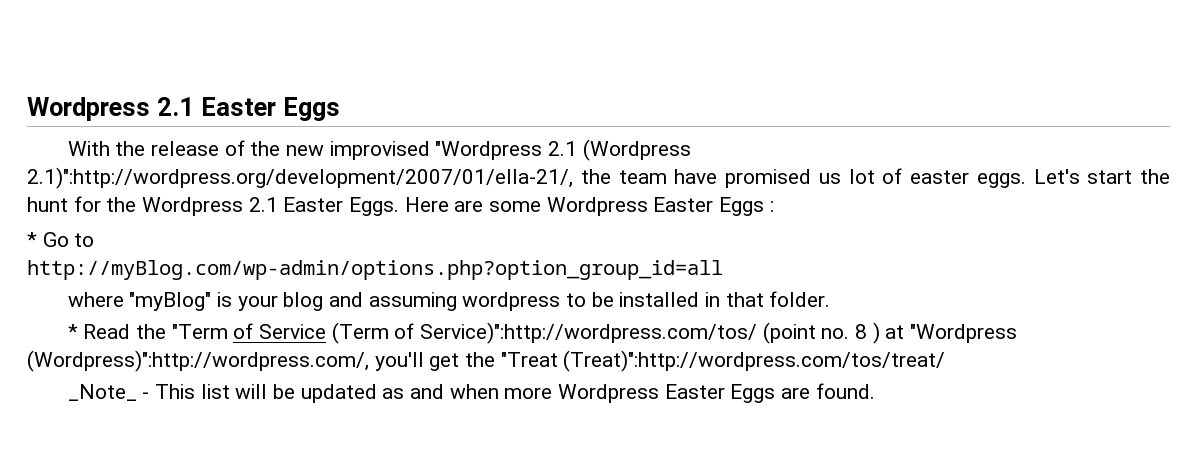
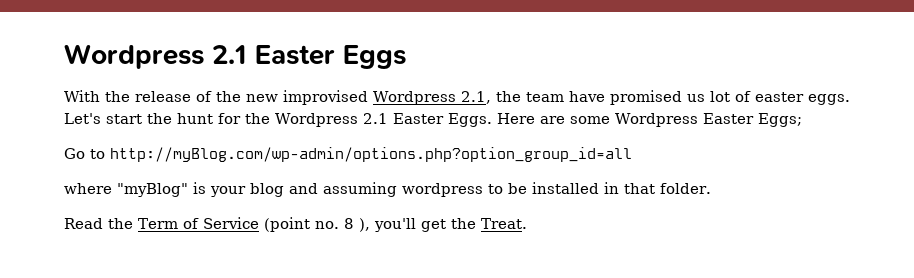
[435,139,691,161] [27,167,573,189] "Wordpress 2.1 (Wordpress 2.1)":http://wordpress.org/development/2007/01/ella-21/, -> [373,91,491,105] Wordpress 2.1,
[719,197,774,216] [27,232,37,247] Eggs : // * -> [757,113,802,127] Eggs; //
(95, 240) // -> (105, 154) none
[67,324,78,339] * -> (711, 188) none
[171,324,228,339] "Term -> [138,218,178,229] Term
[331,322,1017,344] [27,350,946,372] [67,383,875,403] (Term of Service)":http://wordpress.com/tos/ (point no. 8 ) at "Wordpress (Wordpress)":http://wordpress.com/, you'll get the "Treat (Treat)":http://wordpress.com/tos/treat/ // _Note_ - This list will be updated as and when more Wordpress Easter Eggs are found. -> [263,217,527,232] (point no. 8 ), you'll get the Treat.

